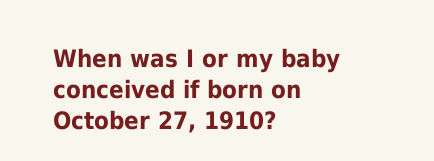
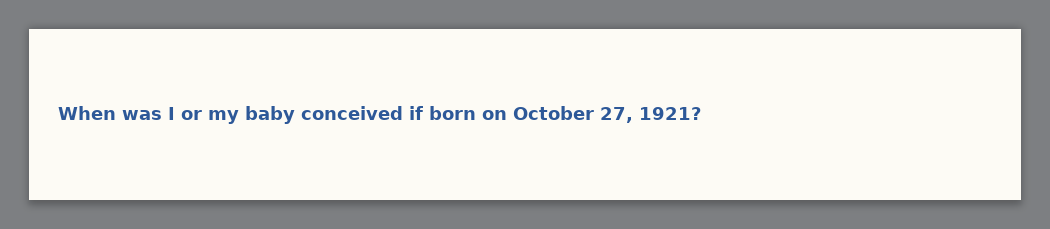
[204,111,277,130] 1910? -> [639,107,701,120] 1921?

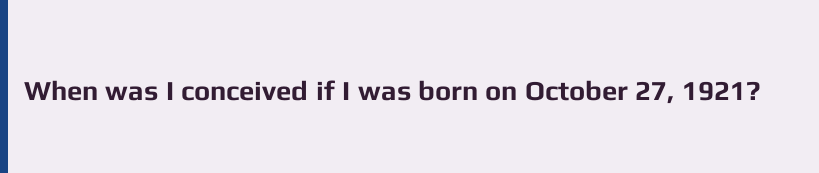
[181,106,423,124] or my baby conceived if -> [181,80,411,101] conceived if I was

